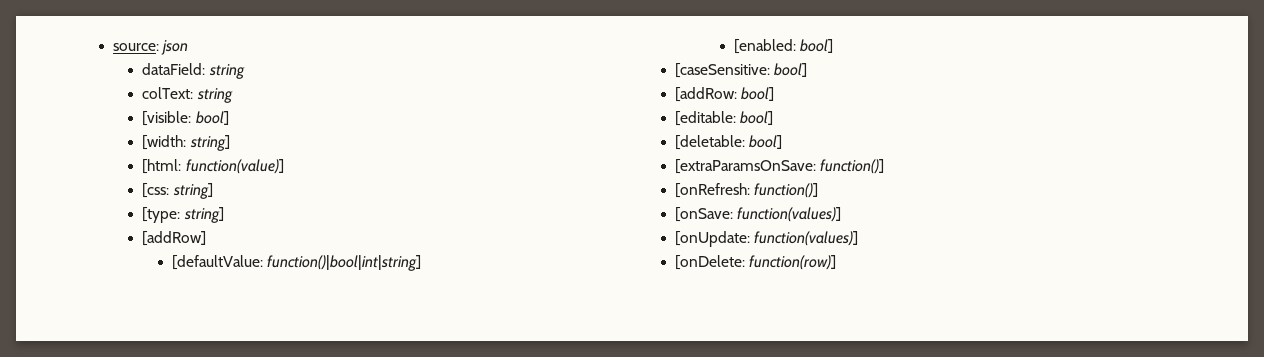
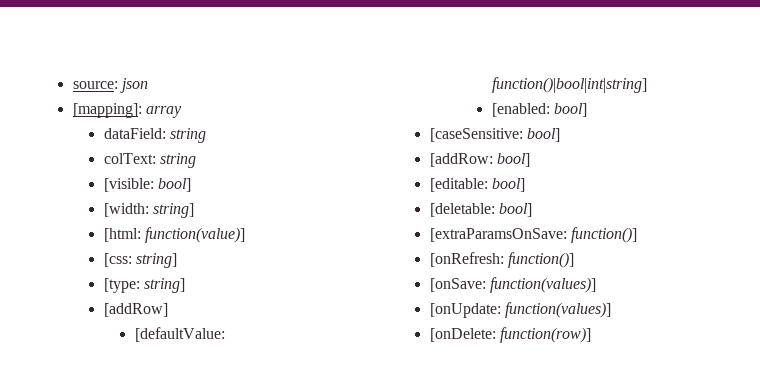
(189, 47) none -> [72,103,182,118] // [mapping]: array

